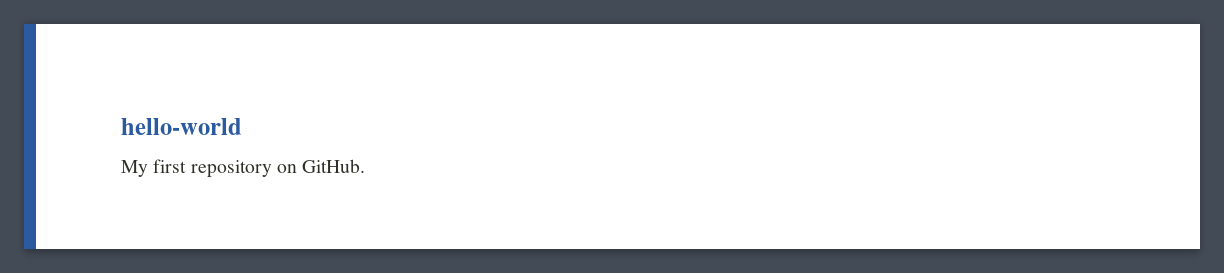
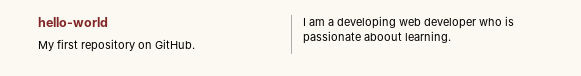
(366, 166) none -> [303,16,514,29] [303,31,451,44] // I am a developing web developer who is passionate aboout learning.

